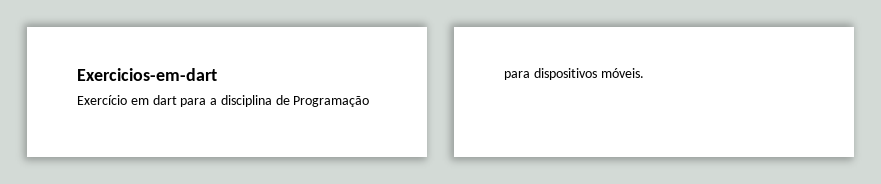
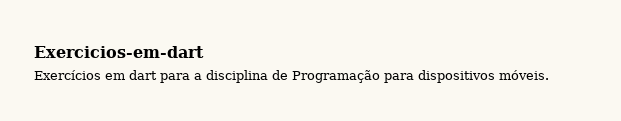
[77,95,127,105] Exercício -> [34,70,101,80] Exercícios

